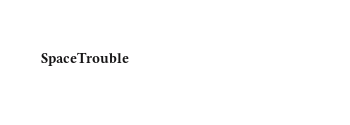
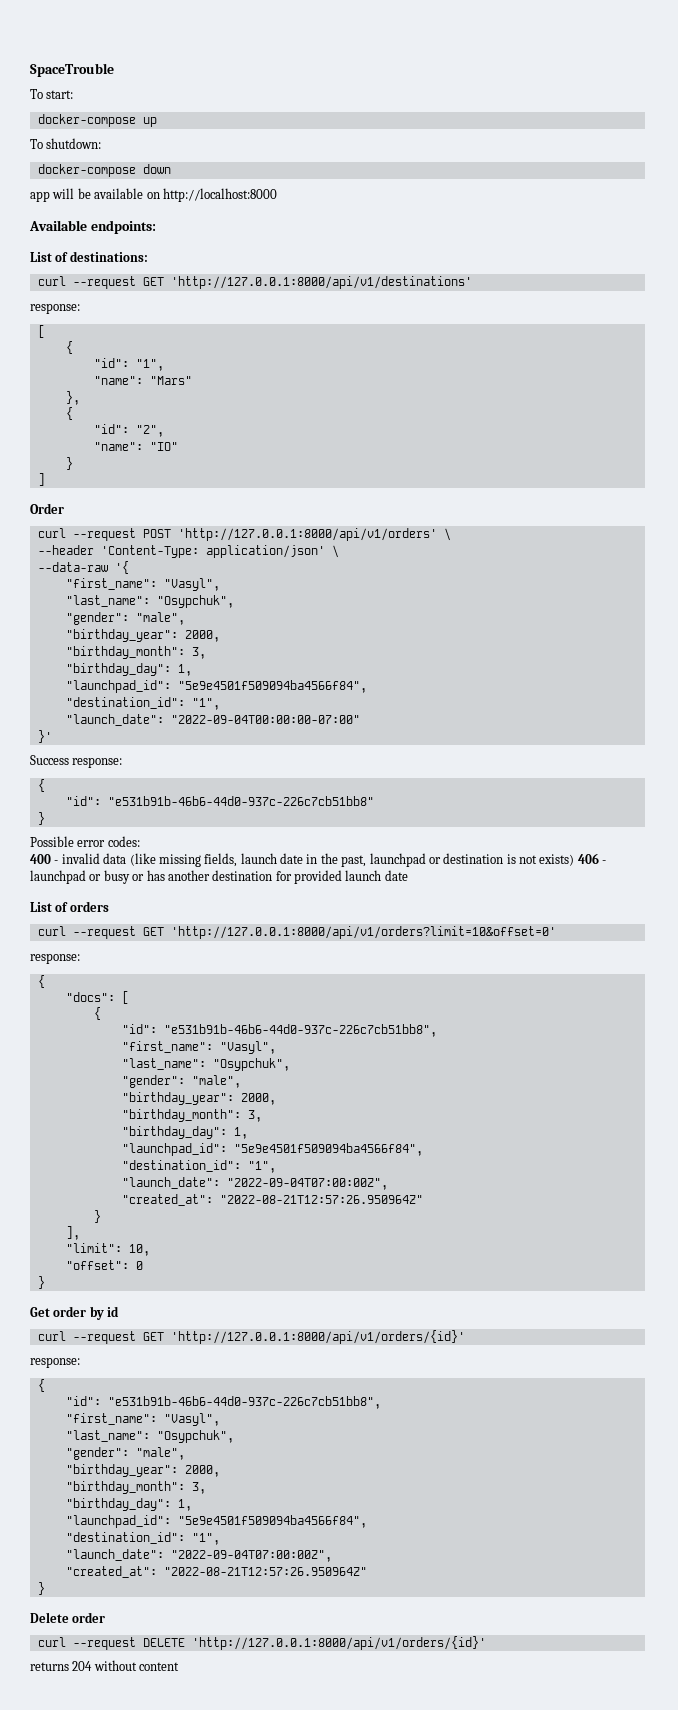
(129, 59) none -> [30,89,74,99] [37,114,157,127] [30,138,102,149] [37,164,171,177] [30,188,277,202] [29,220,156,234] [30,251,148,262] [37,276,472,289] [30,303,80,314] [37,325,45,338] [65,341,73,354] [93,358,164,371] [93,376,192,385] [65,391,80,405] [65,407,73,420] [93,424,164,437] [93,442,178,451] [65,457,73,470] [37,473,45,486] [30,503,64,514] [37,528,451,541] [37,545,339,558] [37,561,129,574] [65,578,220,591] [65,595,234,608] [65,612,185,625] [65,629,220,642] [65,646,206,659] [65,663,192,676] [65,680,367,693] [65,697,220,710] [65,714,360,726] [37,730,52,743] [30,755,123,768] [37,779,45,792] [65,796,374,806] [37,812,45,825] [30,836,140,847] [30,853,607,867] [30,870,408,884] [30,901,109,912] [37,926,556,939] [30,953,80,964] [37,975,45,988] [65,991,129,1004] [93,1007,101,1020] [121,1024,437,1037] [121,1041,276,1054] [121,1058,290,1071] [121,1075,241,1088] [121,1092,276,1105] [121,1109,262,1122] [121,1126,248,1139] [121,1143,423,1156] [121,1160,276,1173] [121,1177,388,1190] [121,1194,423,1206] [93,1210,101,1223] [65,1226,80,1240] [65,1243,150,1256] [65,1260,143,1270] [37,1276,45,1289] [30,1306,120,1320] [37,1330,465,1344] [30,1357,80,1368] [37,1379,45,1392] [65,1396,381,1409] [65,1413,220,1426] [65,1430,234,1443] [65,1447,185,1460] [65,1464,220,1477] [65,1481,206,1494] [65,1498,192,1511] [65,1515,367,1528] [65,1532,220,1545] [65,1549,332,1562] [65,1566,367,1578] [37,1582,45,1595] [30,1612,106,1623] [37,1636,486,1650] [30,1660,180,1671] // To start: // docker-compose up // To shutdown: // docker-compose down // app will be available on http://localhost:8000 // Available endpoints: // List of destinations: // curl --request GET 'http://127.0.0.1:8000/api/v1/destinations' // response: // [ // { // "id": "1", // "name": "Mars" // }, // { // "id": "2", // "name": "IO" // } // ] // Order // curl --request POST 'http://127.0.0.1:8000/api/v1/orders' \ // --header 'Content-Type: application/json' \ // --data-raw '{ // "first_name": "Vasyl", // "last_name": "Osypchuk", // "gender": "male", // "birthday_year": 2000, // "birthday_month": 3, // "birthday_day": 1, // "launchpad_id": "5e9e4501f509094ba4566f84", // "destination_id": "1", // "launch_date": "2022-09-04T00:00:00-07:00" // }' // Success response: // { // "id": "e531b91b-46b6-44d0-937c-226c7cb51bb8" // } // Possible error codes: // 400 - invalid data (like missing fields, launch date in the past, launchpad or destination is not exists) 406 - launchpad or busy or has another destination for provided launch date // List of orders // curl --request GET 'http://127.0.0.1:8000/api/v1/orders?limit=10&offset=0' // response: // { // "docs": [ // { // "id": "e531b91b-46b6-44d0-937c-226c7cb51bb8", // "first_name": "Vasyl", // "last_name": "Osypchuk", // "gender": "male", // "birthday_year": 2000, // "birthday_month": 3, // "birthday_day": 1, // "launchpad_id": "5e9e4501f509094ba4566f84", // "destination_id": "1", // "launch_date": "2022-09-04T07:00:00Z", // "created_at": "2022-08-21T12:57:26.950964Z" // } // ], // "limit": 10, // "offset": 0 // } // Get order by id // curl --request GET 'http://127.0.0.1:8000/api/v1/orders/{id}' // response: // { // "id": "e531b91b-46b6-44d0-937c-226c7cb51bb8", // "first_name": "Vasyl", // "last_name": "Osypchuk", // "gender": "male", // "birthday_year": 2000, // "birthday_month": 3, // "birthday_day": 1, // "launchpad_id": "5e9e4501f509094ba4566f84", // "destination_id": "1", // "launch_date": "2022-09-04T07:00:00Z", // "created_at": "2022-08-21T12:57:26.950964Z" // } // Delete order // curl --request DELETE 'http://127.0.0.1:8000/api/v1/orders/{id}' // returns 204 without content

